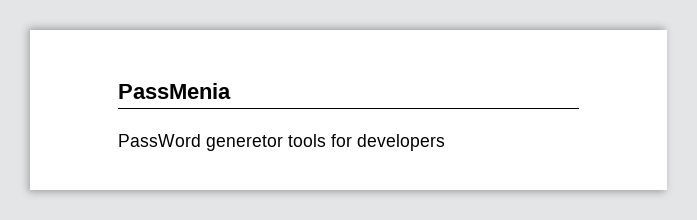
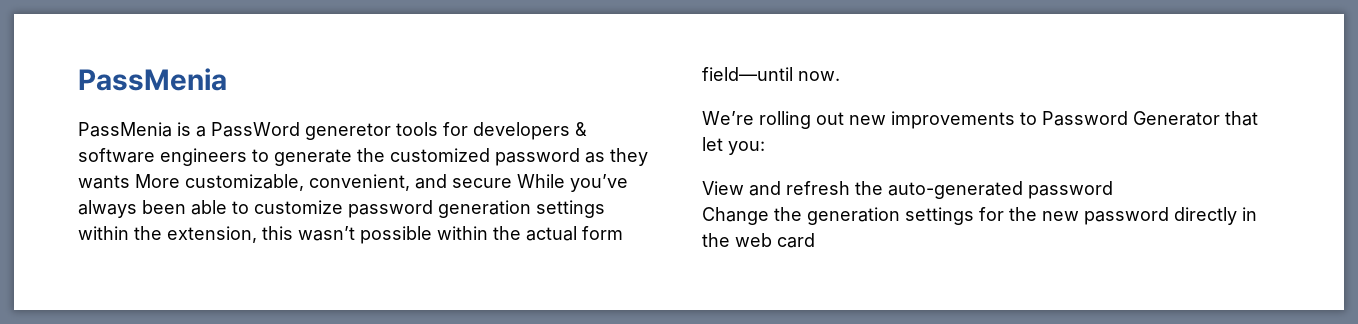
(231, 91) none -> [78,122,206,137] PassMenia is a
(445, 142) none -> [575,122,587,136] [78,148,648,166] [78,174,628,192] [78,200,605,218] [78,226,623,244] [702,67,840,81] [702,111,1258,129] [702,137,765,155] [702,181,1113,199] [702,207,1257,225] [702,233,815,248] & software engineers to generate the customized password as they wants More customizable, convenient, and secure While you’ve always been able to customize password generation settings within the extension, this wasn’t possible within the actual form field—until now. // We’re rolling out new improvements to Password Generator that let you: // View and refresh the auto-generated password // Change the generation settings for the new password directly in the web card

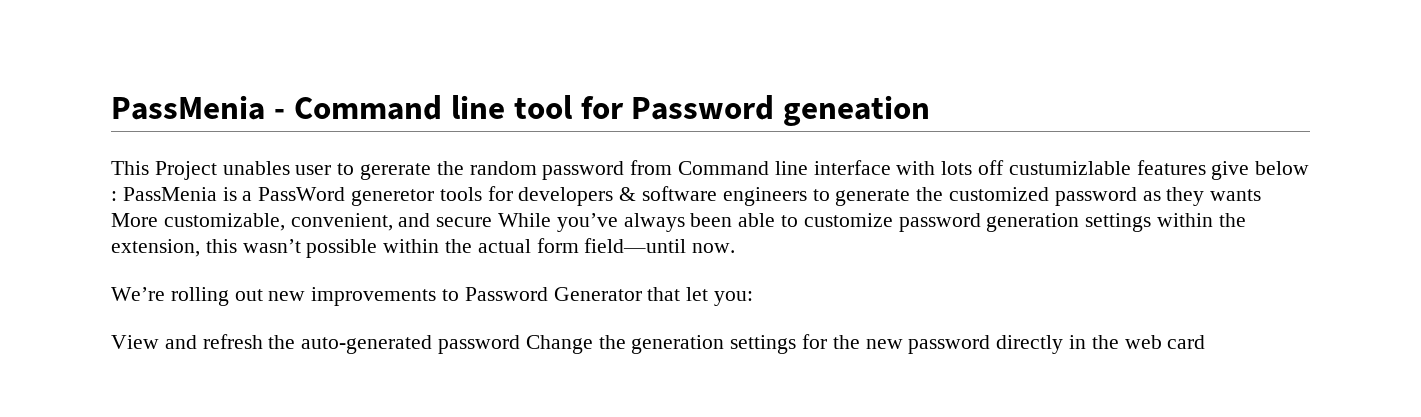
[78,68,227,91] PassMenia // -> [111,95,931,126] [111,160,1310,180] [111,191,117,201] PassMenia - Command line tool for Password geneation // This Project unables user to gererate the random password from Command line interface with lots off custumizlable features give below :
(1113, 190) // -> (521, 344) none

